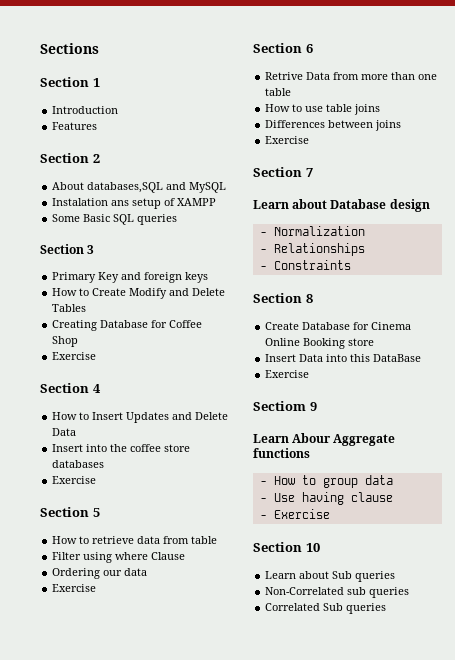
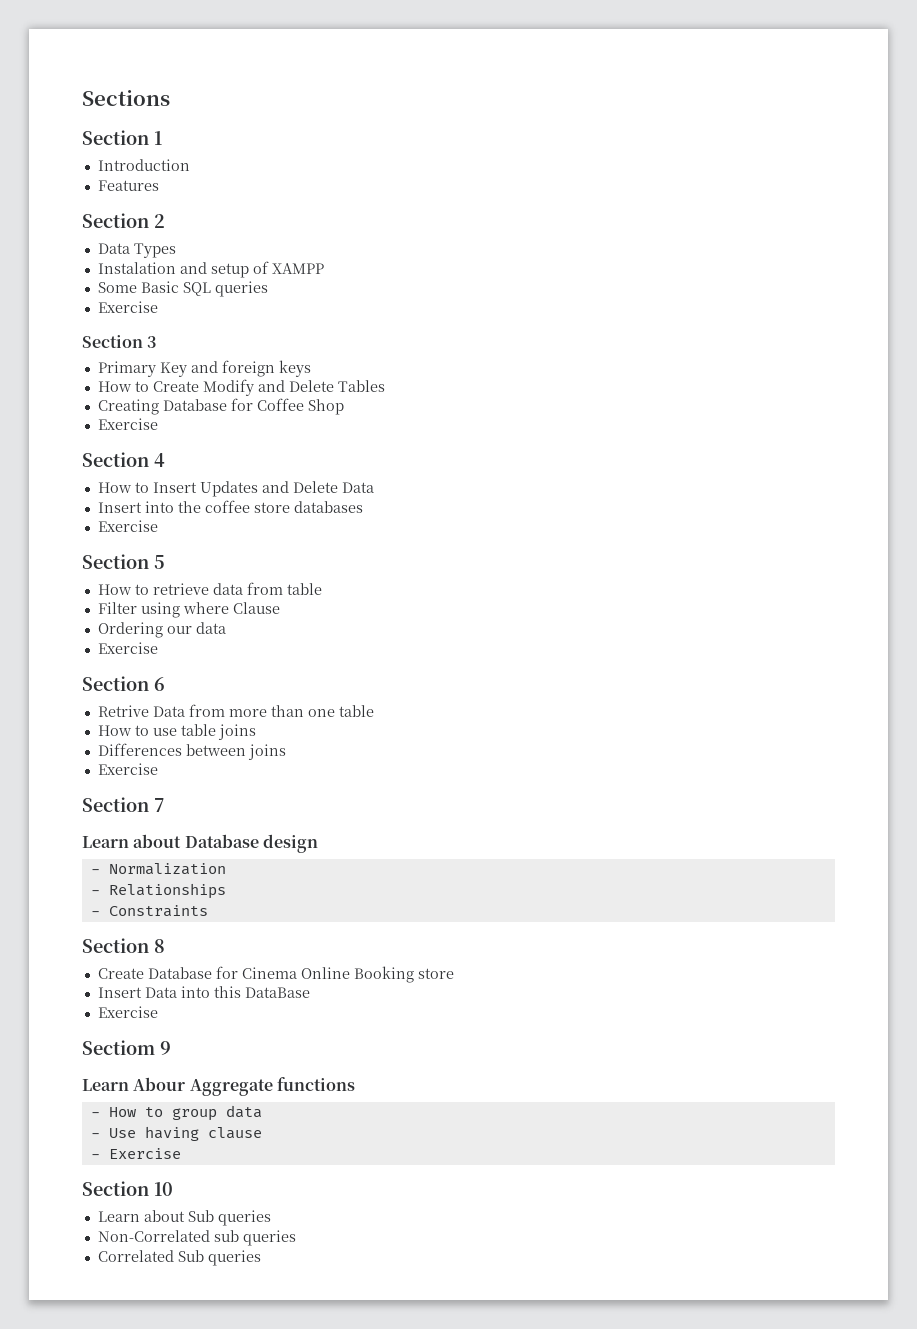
[52,182,227,193] About databases,SQL and MySQL -> [97,243,176,258] Data Types
[111,200,130,206] ans -> [179,262,207,274] and
(178, 219) none -> [97,301,158,313] // Exercise

